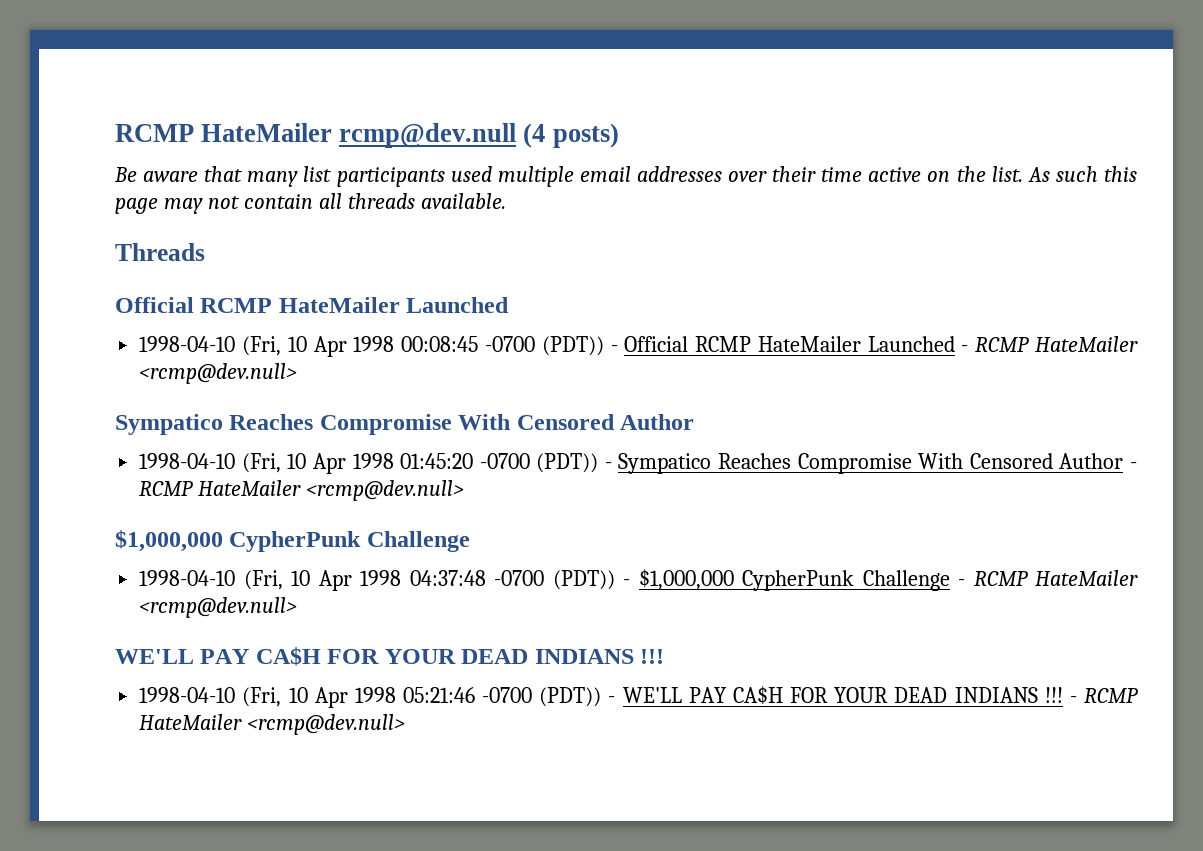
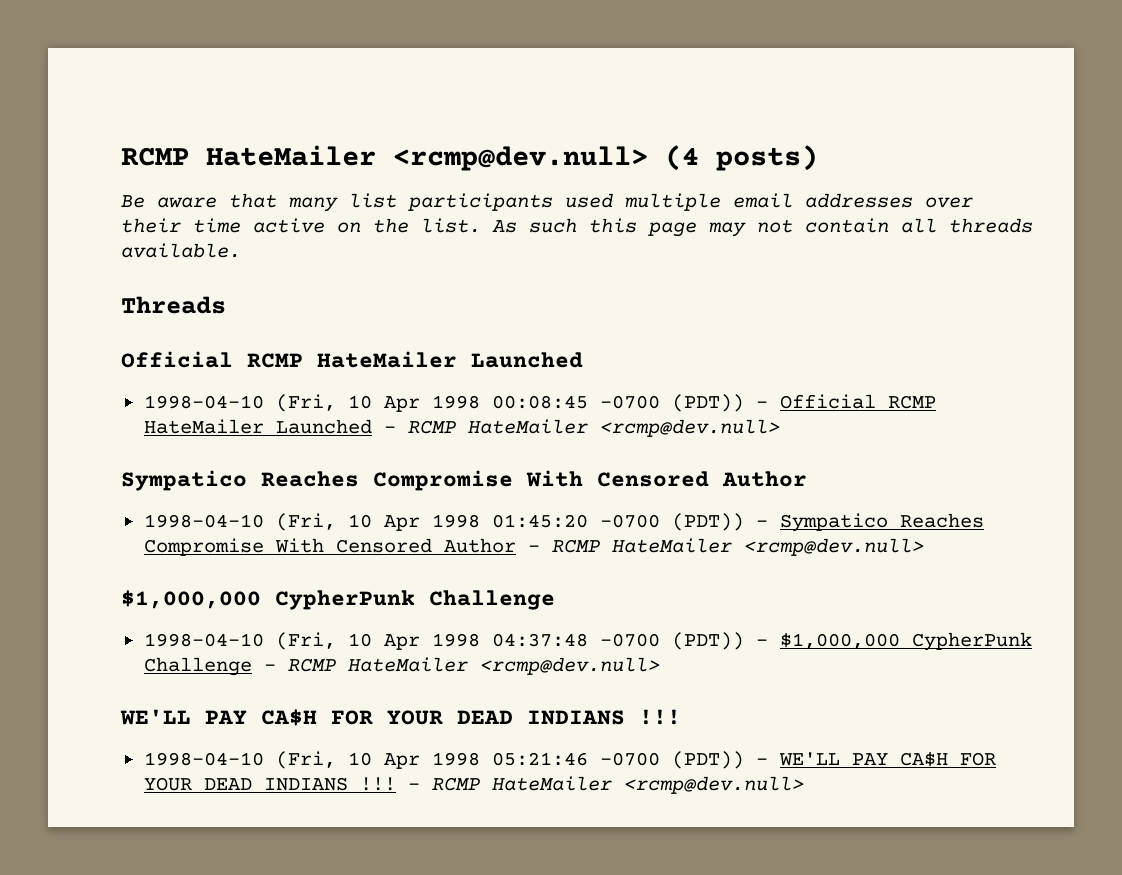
[115,123,517,148] RCMP HateMailer rcmp@dev.null -> [121,145,648,171] RCMP HateMailer <rcmp@dev.null>

